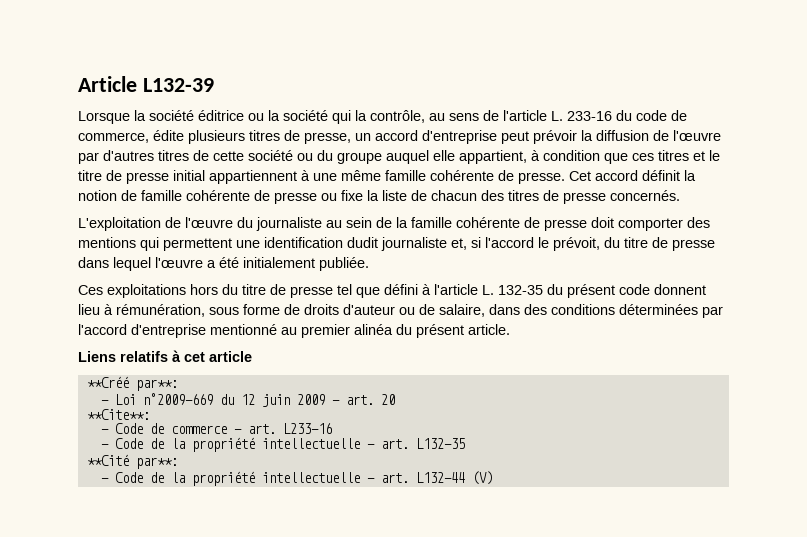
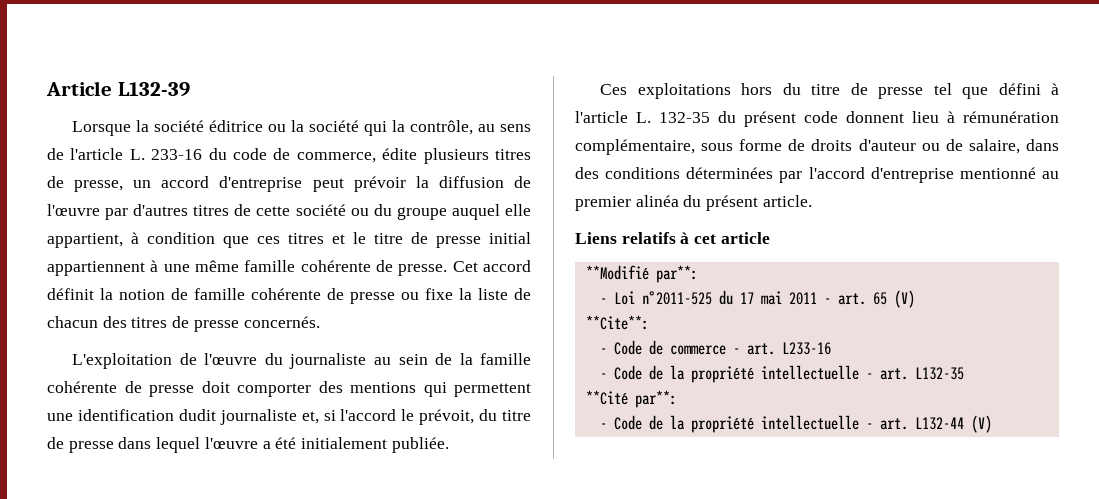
[116,304,205,317] rémunération, -> [963,111,1059,123] [575,139,695,155] rémunération complémentaire,
[86,376,129,388] **Créé -> [585,265,649,280] **Modifié
[142,393,395,407] n°2009-669 du 12 juin 2009 - art. 20 -> [641,290,915,308] n°2011-525 du 17 mai 2011 - art. 65 (V)

